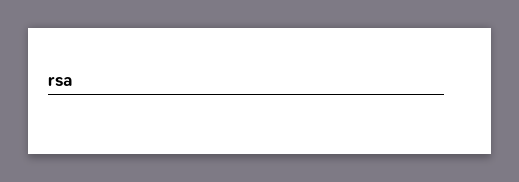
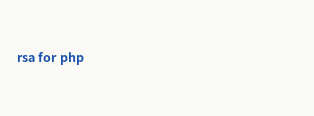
(72, 81) none -> [38,52,84,65] for php

